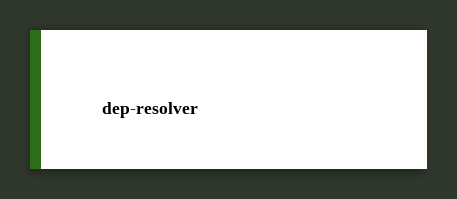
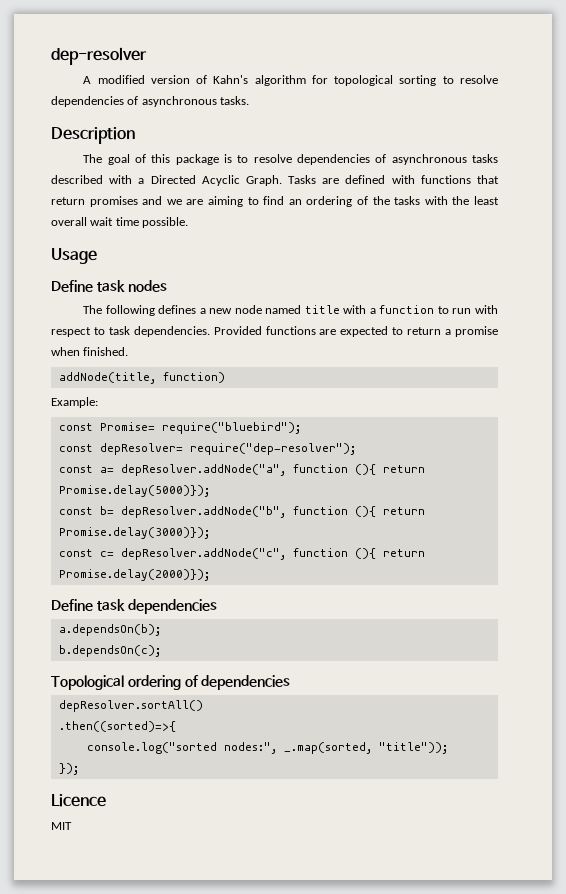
(198, 110) none -> [83,75,498,86] [51,96,250,107] [51,127,135,144] [83,154,498,165] [51,175,500,186] [51,196,500,207] [51,217,189,228] [51,248,97,264] [51,280,167,292] [83,305,498,316] [51,326,499,337] [51,347,129,356] [58,372,225,384] [51,397,98,408] [58,422,301,434] [58,443,356,455] [58,464,425,476] [58,485,210,497] [58,506,425,518] [58,527,210,539] [58,548,425,560] [58,569,210,581] [51,599,217,614] [58,624,161,636] [58,645,161,657] [51,675,291,690] [58,700,203,712] [58,721,176,732] [86,742,448,754] [58,763,79,775] [51,794,106,807] [51,822,72,830] // A modified version of Kahn's algorithm for topological sorting to resolve dependencies of asynchronous tasks. // Description // The goal of this package is to resolve dependencies of asynchronous tasks described with a Directed Acyclic Graph. Tasks are defined with functions that return promises and we are aiming to find an ordering of the tasks with the least overall wait time possible. // Usage // Define task nodes // The following defines a new node named title with a function to run with respect to task dependencies. Provided functions are expected to return a promise when finished. // addNode(title, function) // Example: // const Promise= require("bluebird"); // const depResolver= require("dep-resolver"); // const a= depResolver.addNode("a", function (){ return Promise.delay(5000)}); // const b= depResolver.addNode("b", function (){ return Promise.delay(3000)}); // const c= depResolver.addNode("c", function (){ return Promise.delay(2000)}); // Define task dependencies // a.dependsOn(b); // b.dependsOn(c); // Topological ordering of dependencies // depResolver.sortAll() // .then((sorted)=>{ // console.log("sorted nodes:", _.map(sorted, "title")); // }); // Licence // MIT

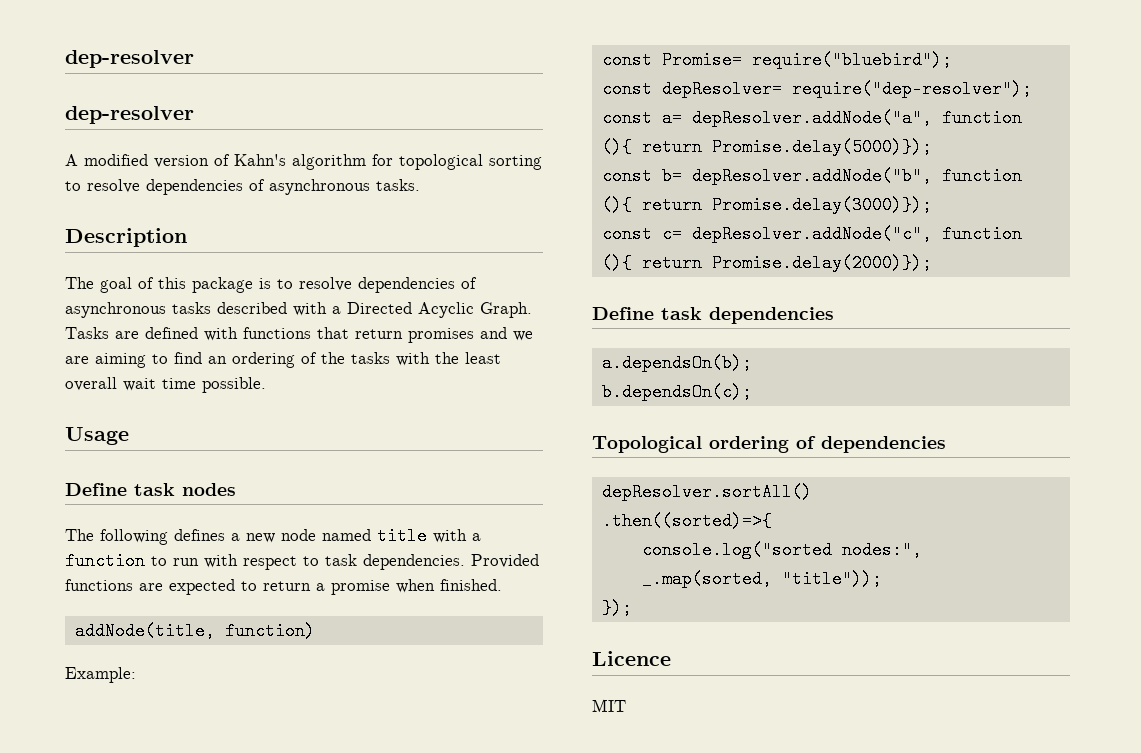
[51,47,147,65] dep-resolver -> [65,50,194,68] [65,106,194,124] dep-resolver // dep-resolver

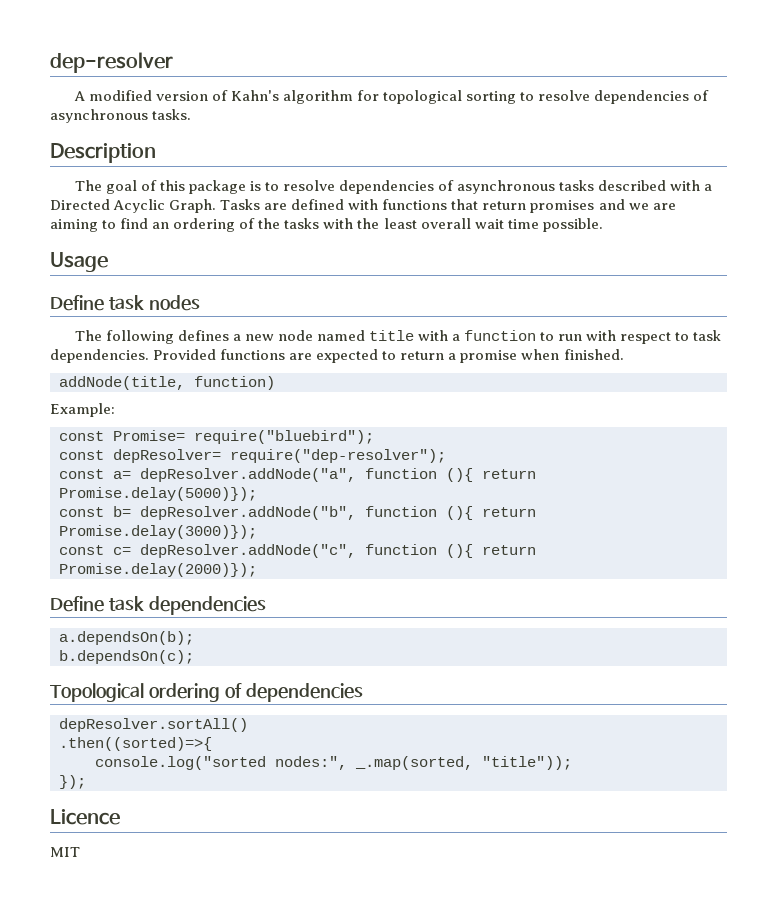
[65,50,194,68] [65,106,194,124] dep-resolver // dep-resolver -> [50,52,173,73] dep-resolver

